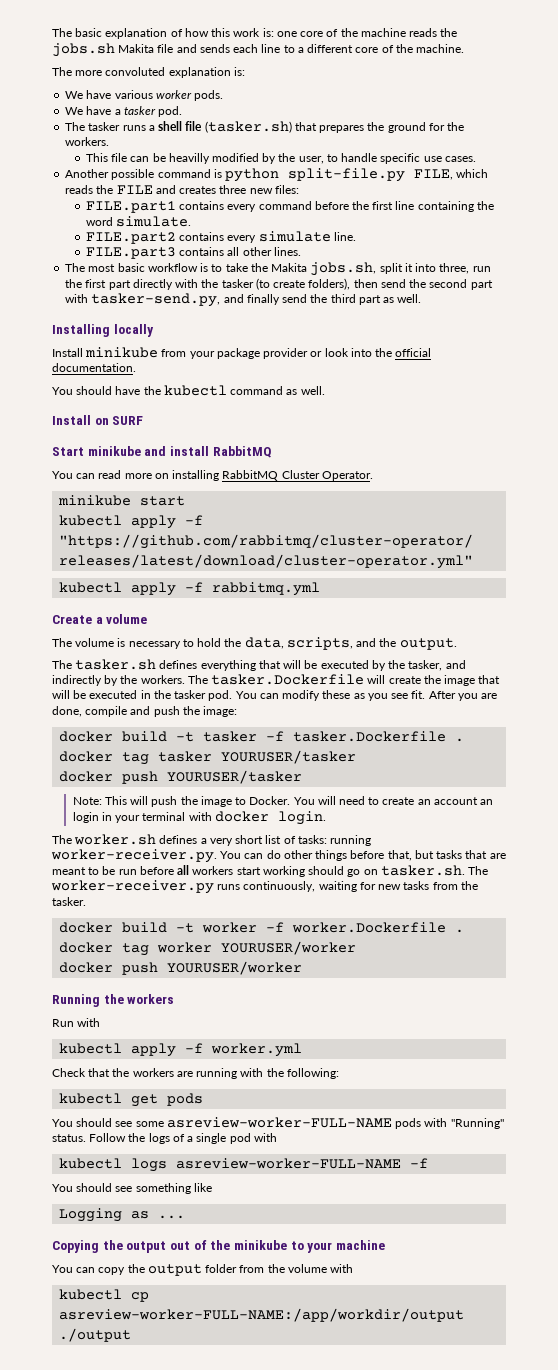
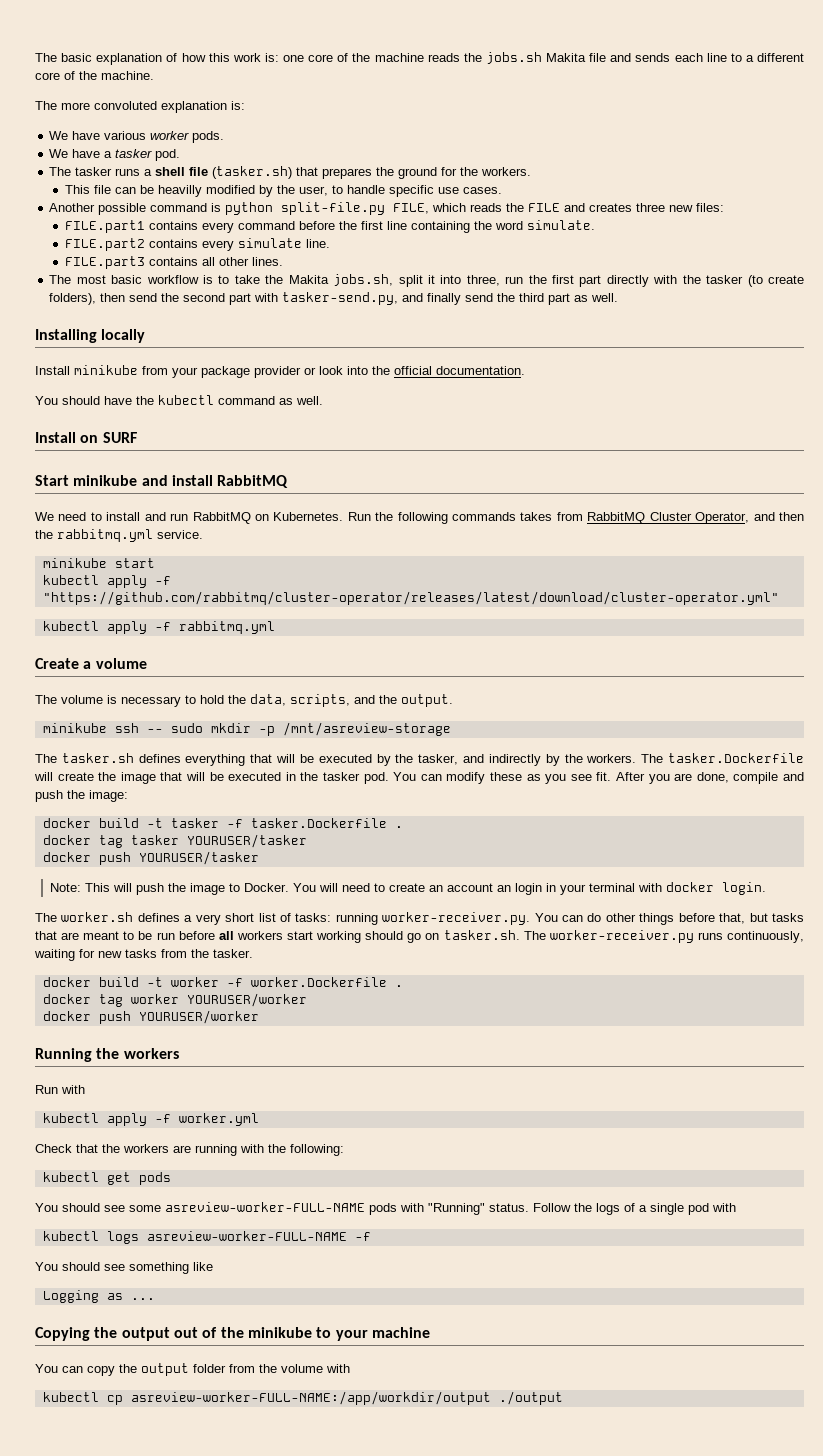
[52,470,373,481] You can read more on installing RabbitMQ Cluster Operator. -> [35,512,805,524] [35,529,203,542] We need to install and run RabbitMQ on Kubernetes. Run the following commands takes from RabbitMQ Cluster Operator, and then the rabbitmq.yml service.
(457, 644) none -> [42,722,451,736] // minikube ssh -- sudo mkdir -p /mnt/asreview-storage

